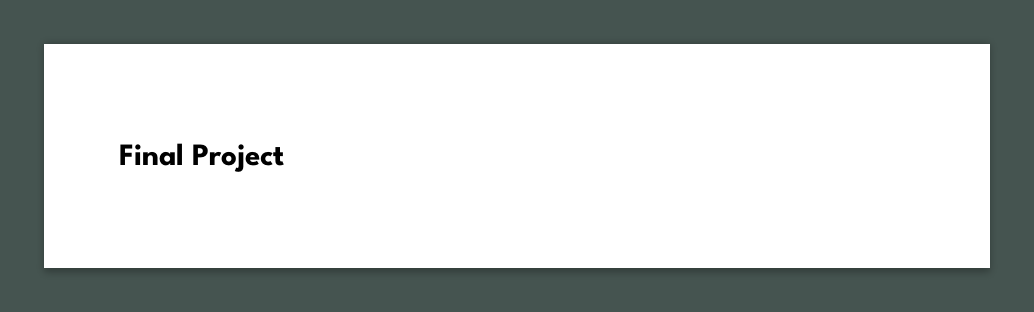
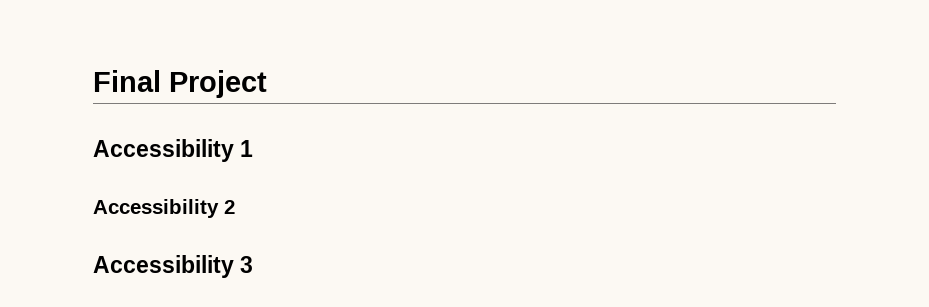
(285, 158) none -> [93,139,254,162] [93,199,235,218] [93,255,254,278] // Accessibility 1 // Accessibility 2 // Accessibility 3

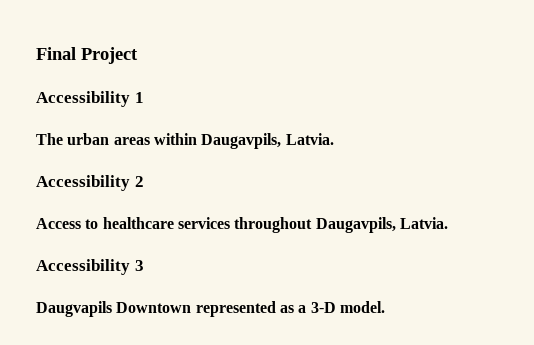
[93,199,235,218] [93,255,254,278] Accessibility 2 // Accessibility 3 -> [36,133,334,149] [36,175,144,191] [36,217,448,233] [36,259,144,275] [36,301,385,317] The urban areas within Daugavpils, Latvia. // Accessibility 2 // Access to healthcare services throughout Daugavpils, Latvia. // Accessibility 3 // Daugvapils Downtown represented as a 3-D model.

